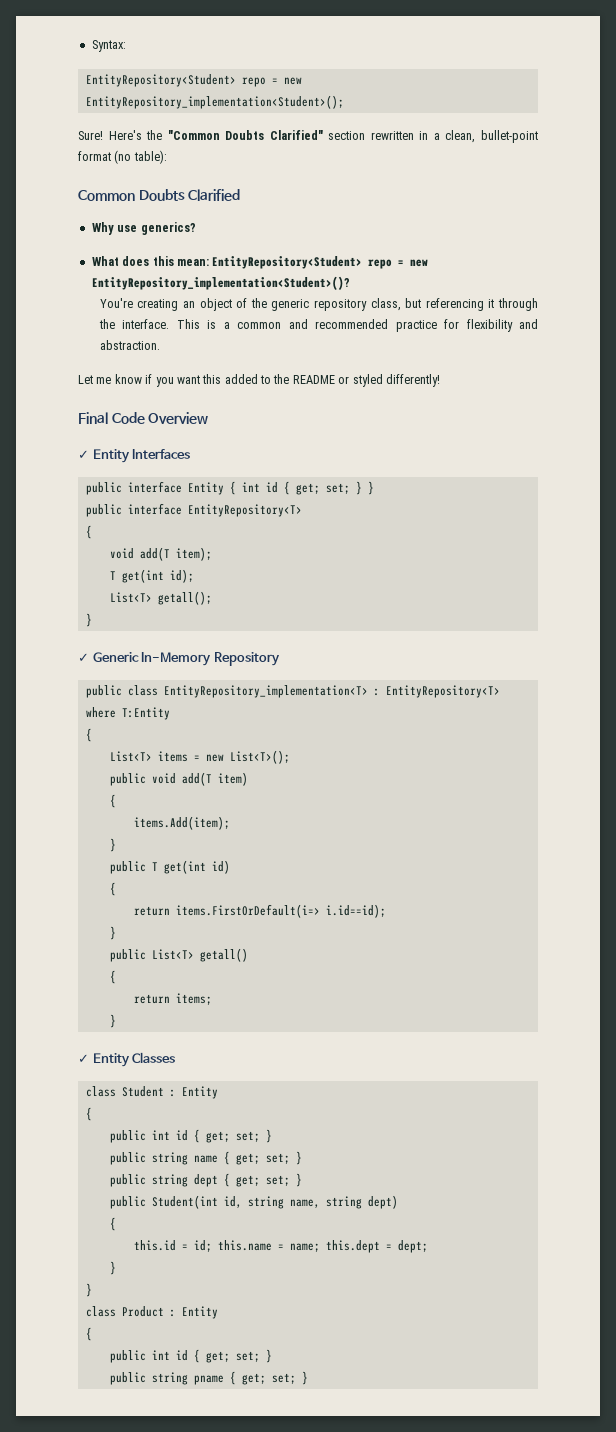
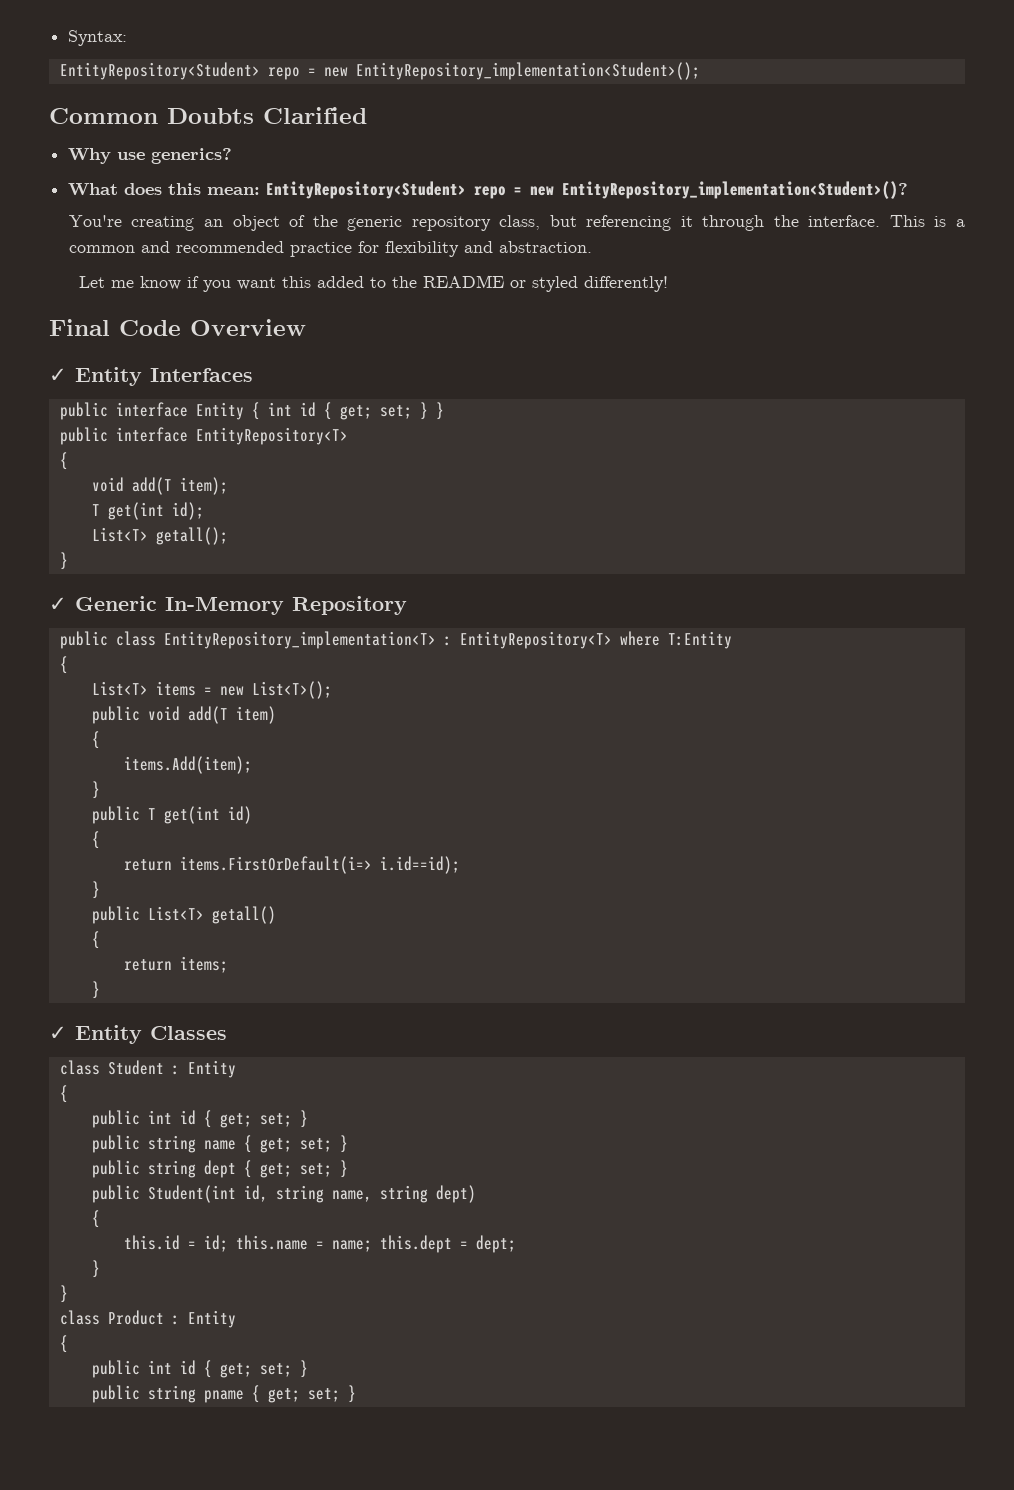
[78,130,538,143] [78,150,167,164] // Sure! Here's the "Common Doubts Clarified" section rewritten in a clean, bullet-point format (no table): -> (700, 71) none

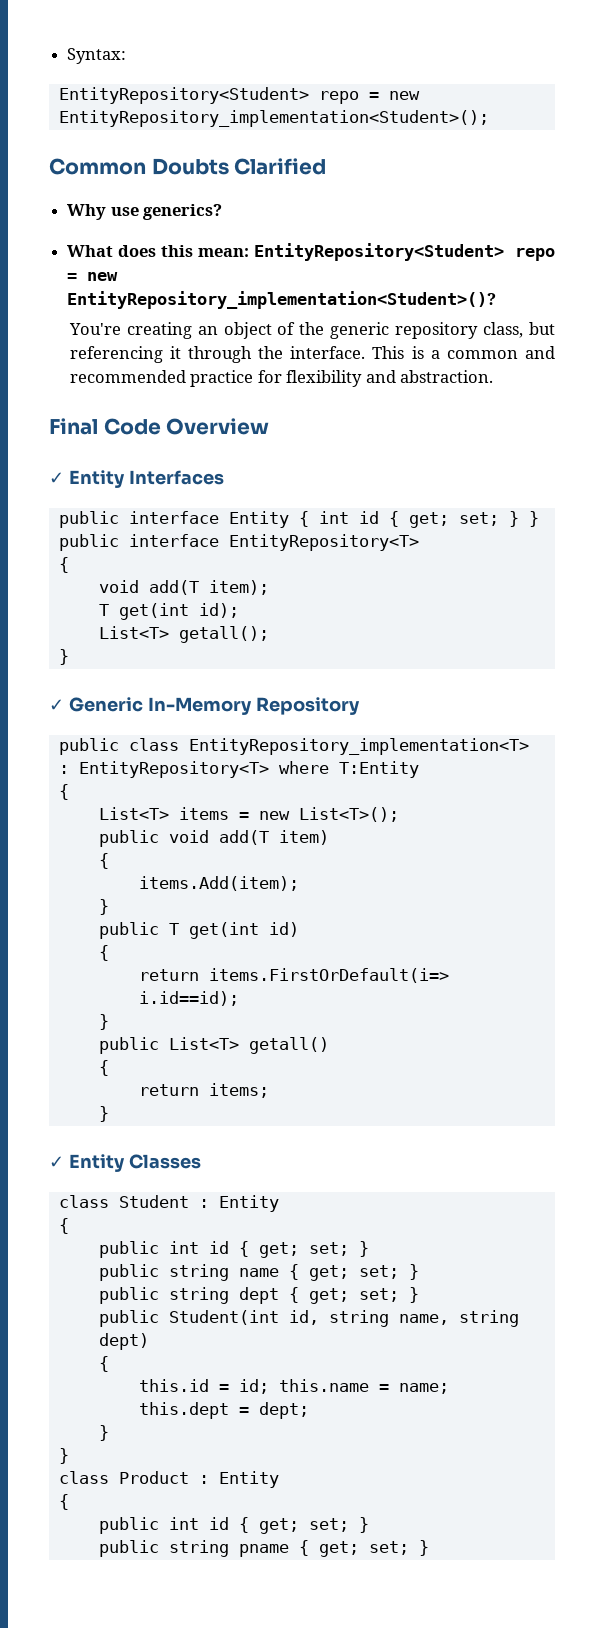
[79,275,669,292] // Let me know if you want this added to the README or styled differently! -> (494, 376) none

